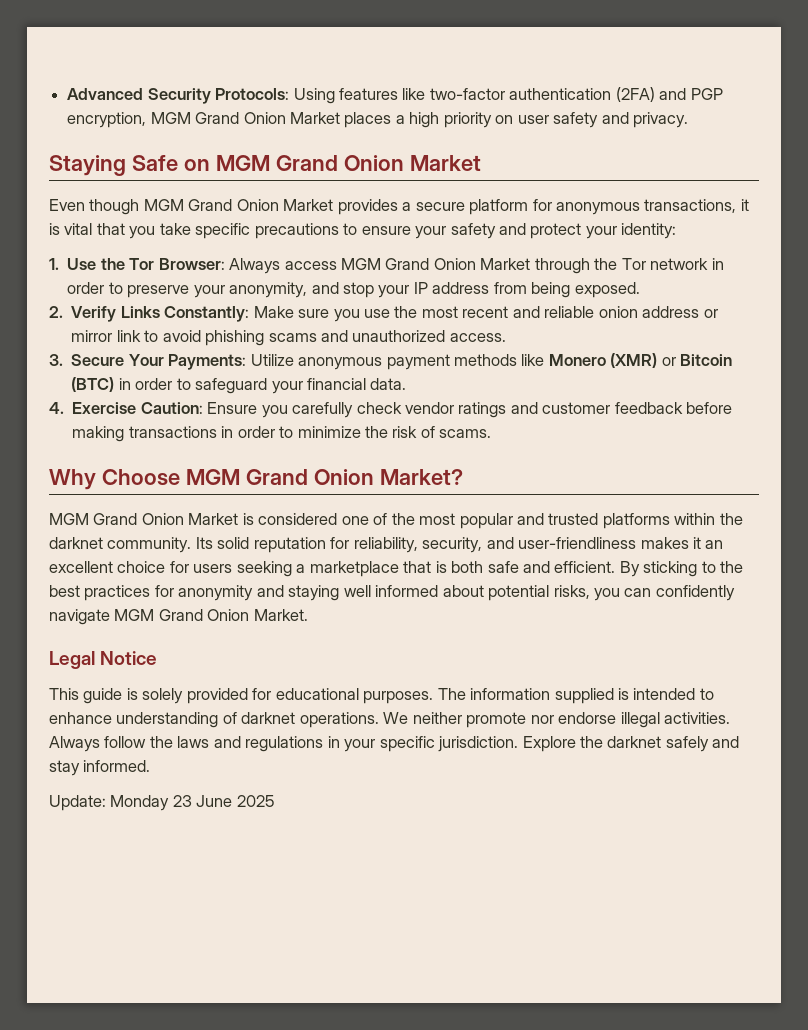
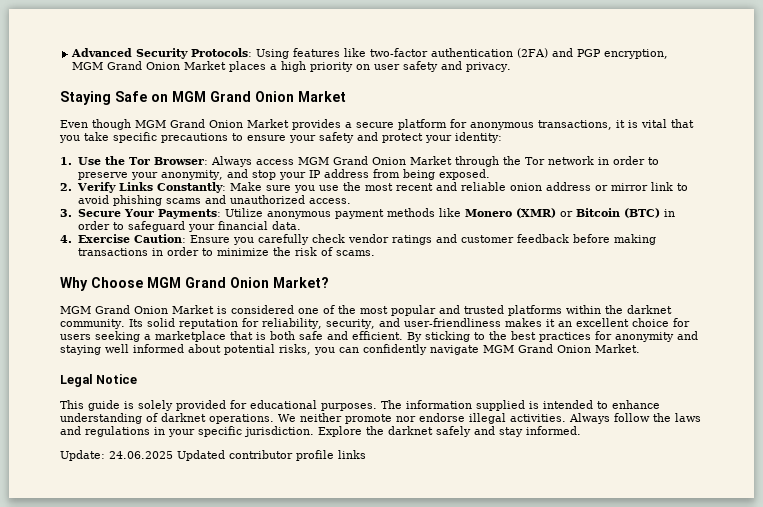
[110,795,275,811] Monday 23 June 2025 -> [109,450,366,461] 24.06.2025 Updated contributor profile links

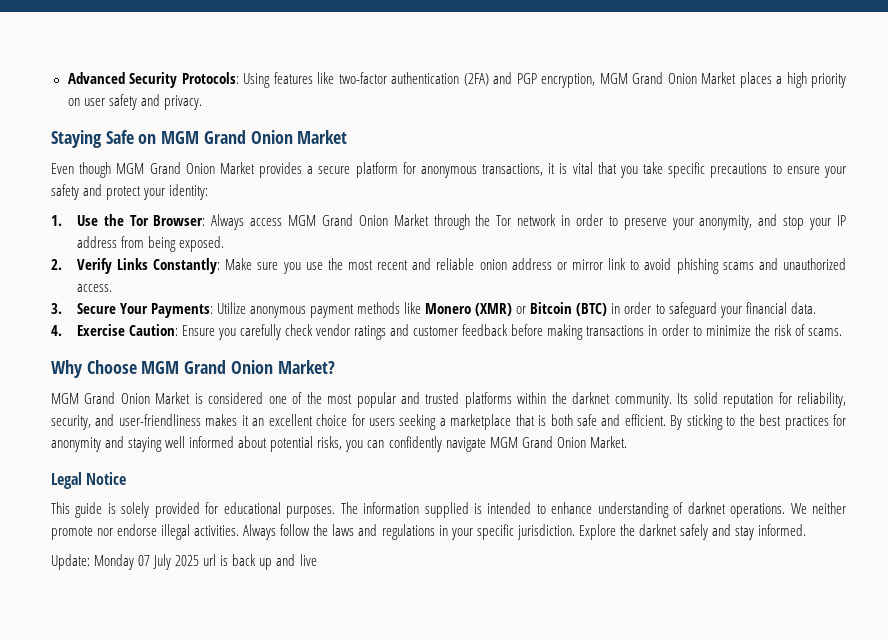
[109,450,366,461] 24.06.2025 Updated contributor profile links -> [94,554,317,570] Monday 07 July 2025 url is back up and live

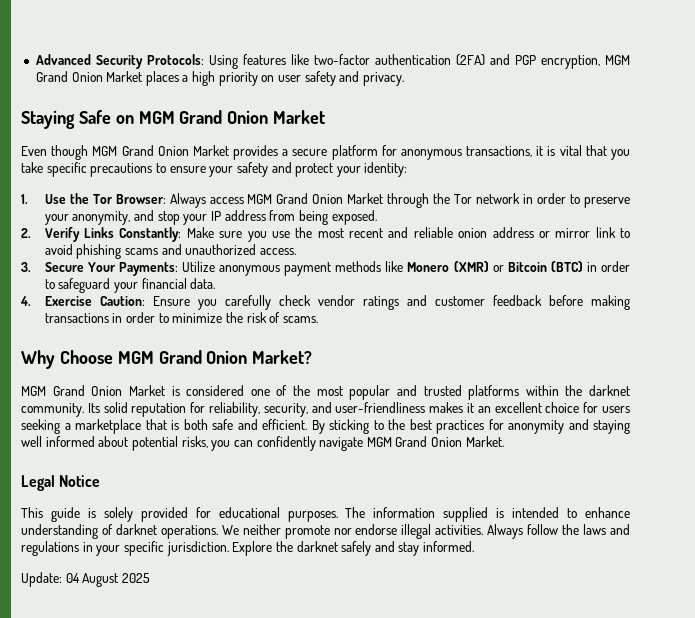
[94,554,317,570] Monday 07 July 2025 url is back up and live -> [65,573,150,587] 04 August 2025

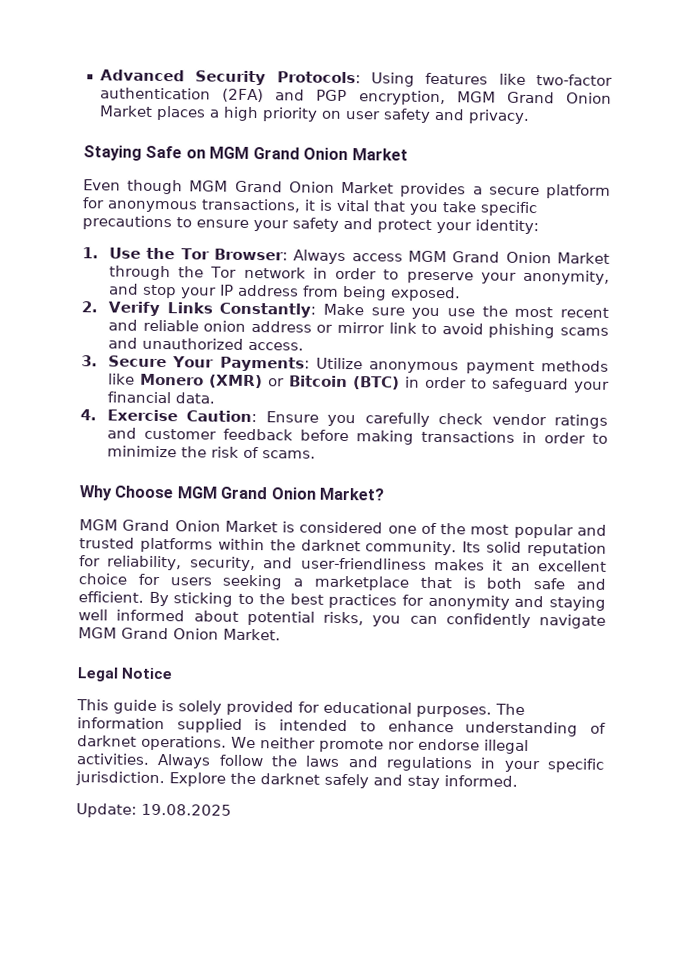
[65,573,150,587] 04 August 2025 -> [141,803,232,816] 19.08.2025

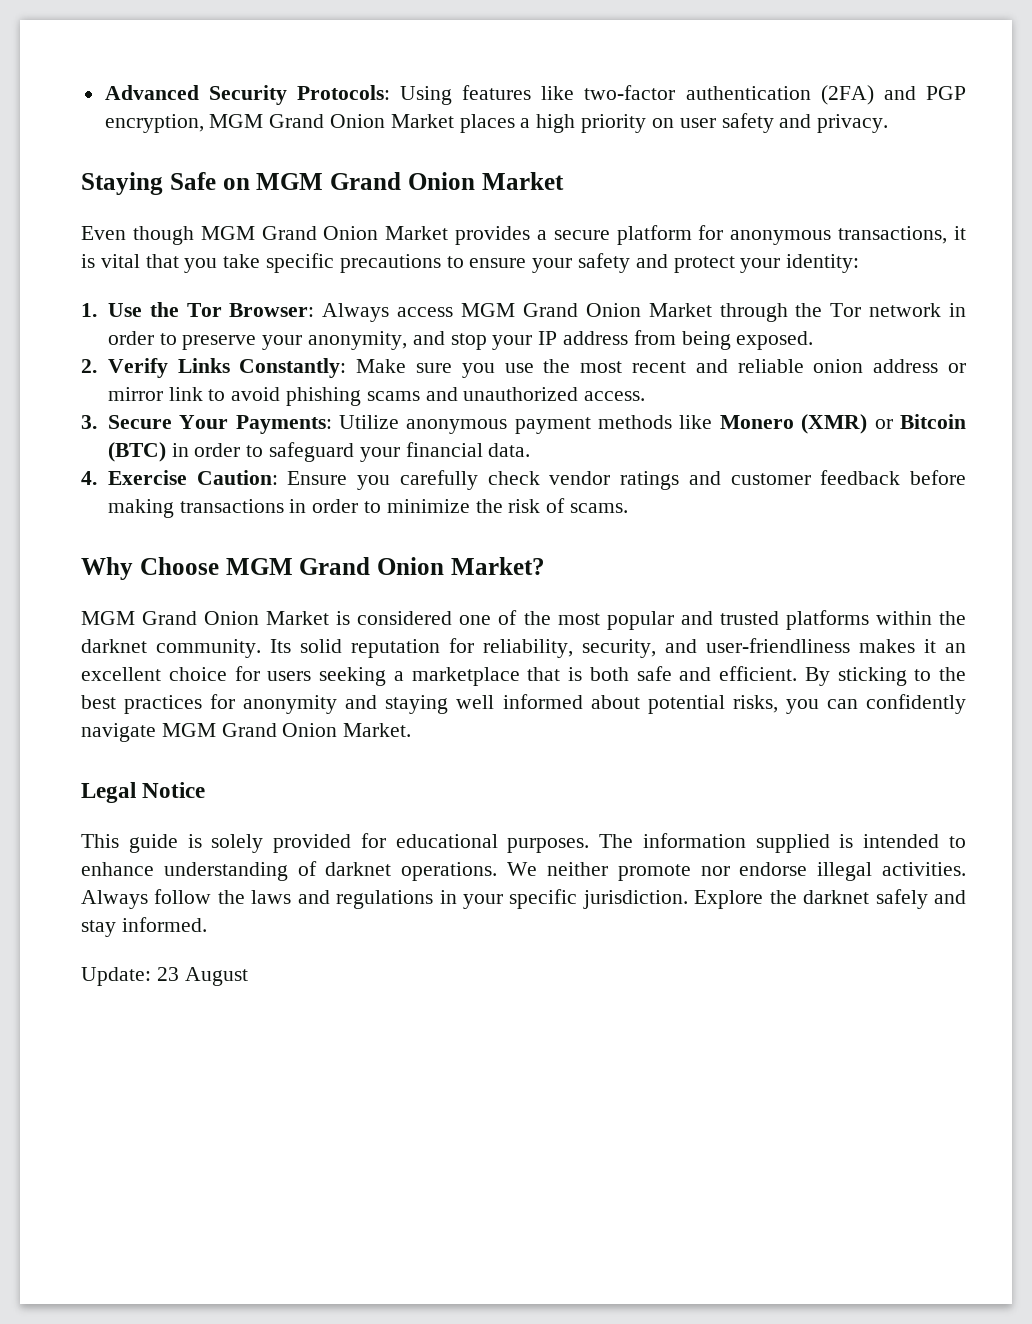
[141,803,232,816] 19.08.2025 -> [156,967,248,986] 23 August

